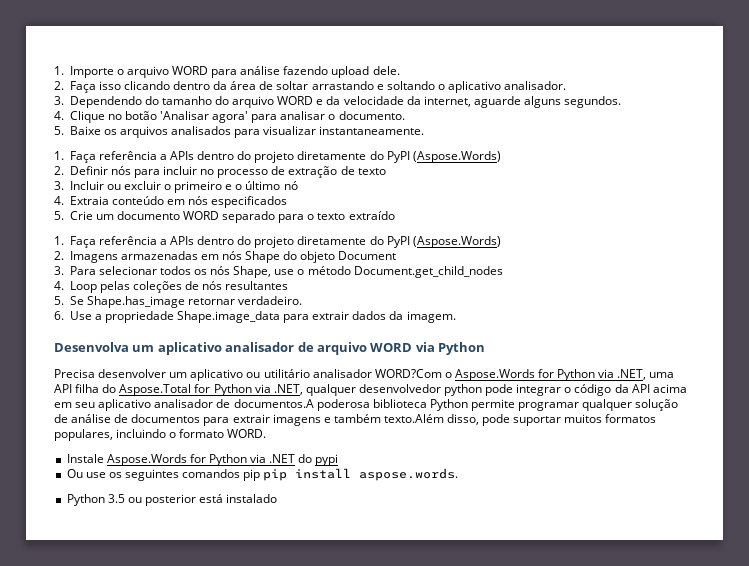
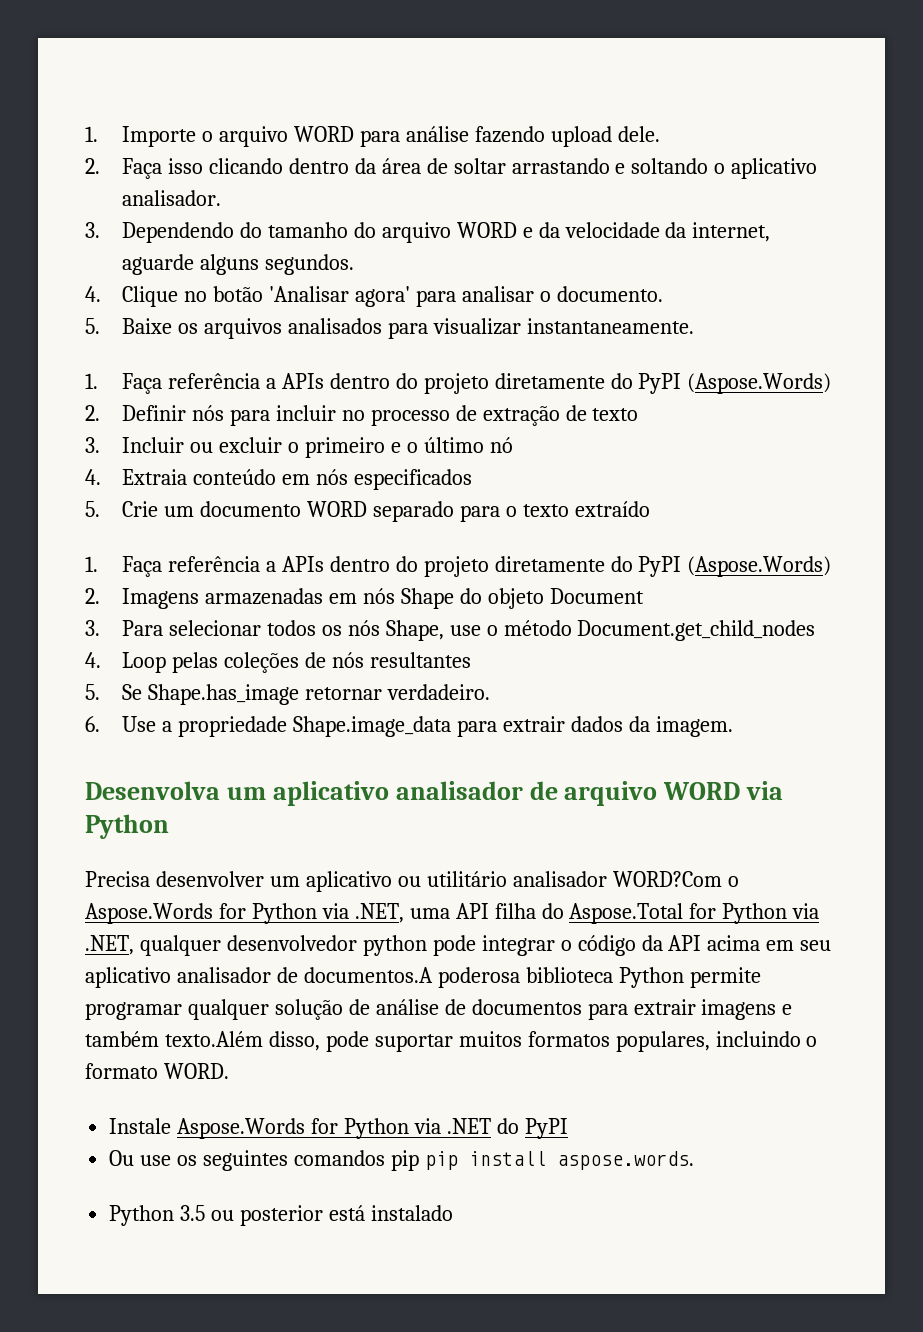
[315,454,339,466] pypi -> [524,1118,568,1139] PyPI

